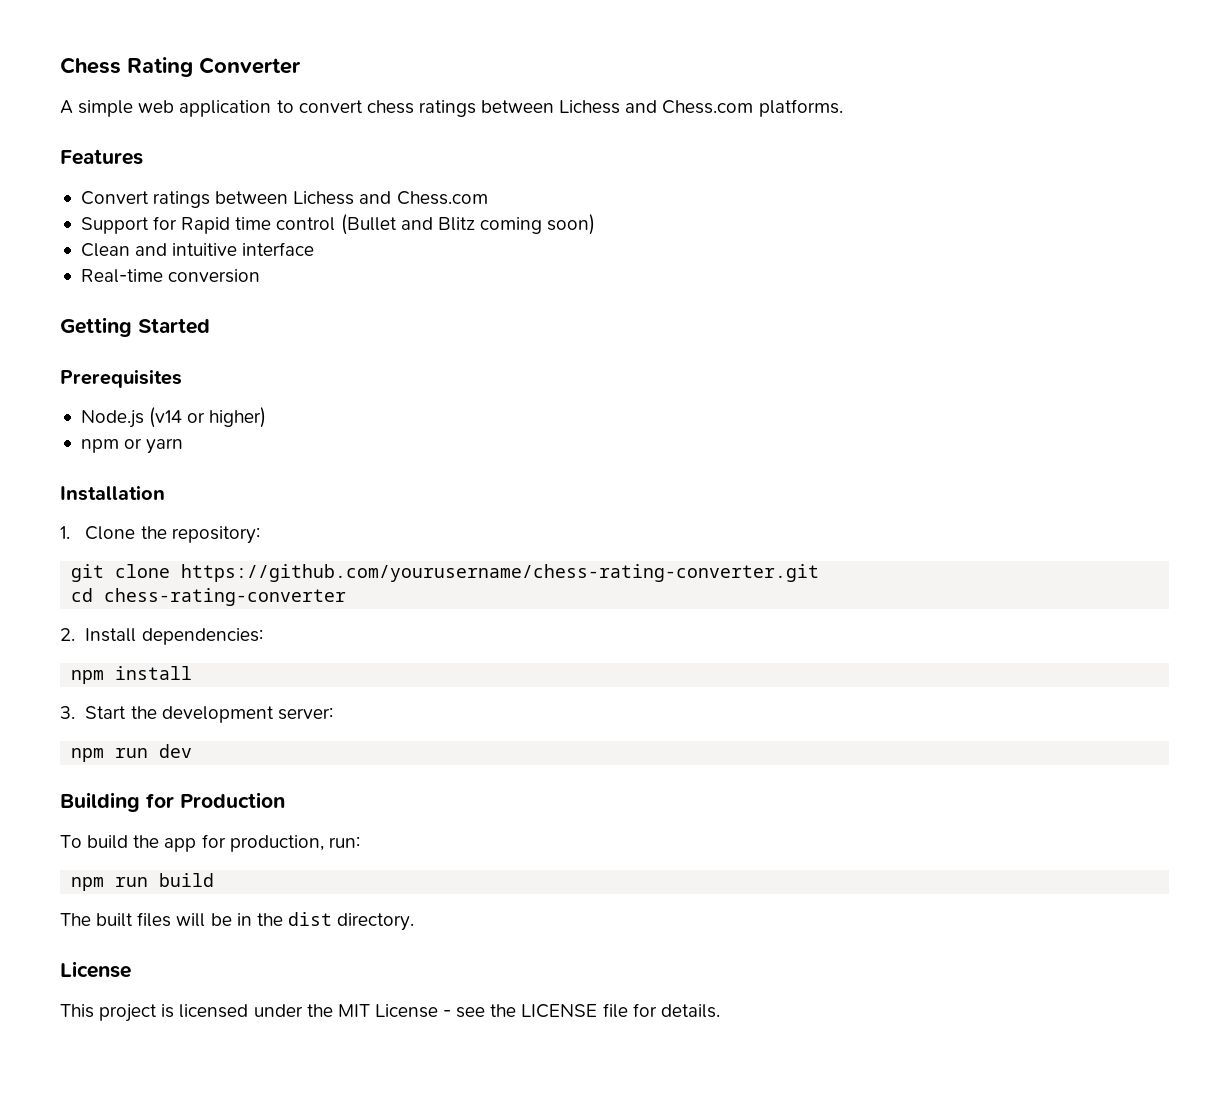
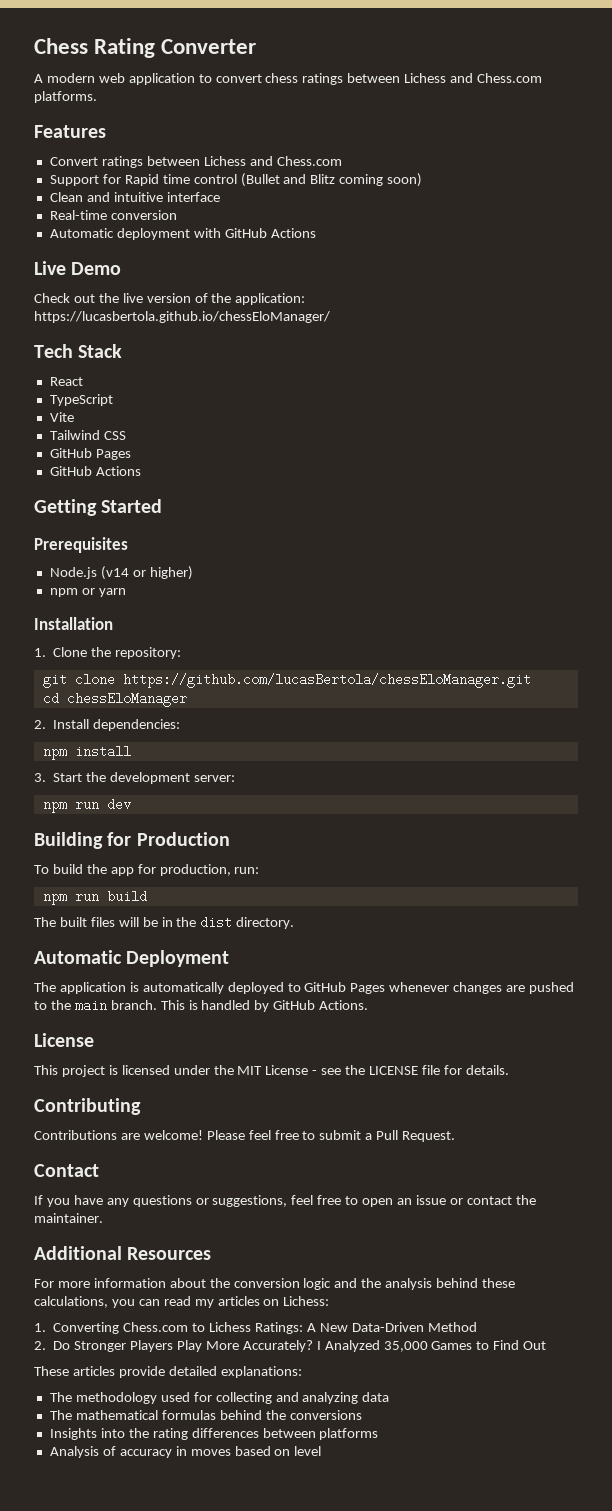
[78,100,134,117] simple -> [46,73,95,83] modern
(261, 276) none -> [49,228,316,240] [34,261,122,275] [34,293,306,305] [34,311,330,323] [34,344,123,358] [49,377,83,386] [49,394,113,406] [49,412,74,422] [49,430,126,440] [49,448,131,460] [49,466,141,476] // Automatic deployment with GitHub Actions // Live Demo // Check out the live version of the application: https://lucasbertola.github.io/chessEloManager/ // Tech Stack // React // TypeScript // Vite // Tailwind CSS // GitHub Pages // GitHub Actions
[181,564,820,582] https://github.com/yourusername/chess-rating-converter.git -> [122,673,531,688] https://github.com/lucasBertola/chessEloManager.git
[104,588,347,606] chess-rating-converter -> [66,692,187,707] chessEloManager
(415, 922) none -> [34,950,230,967] [34,982,575,994] [34,999,369,1012] // Automatic Deployment // The application is automatically deployed to GitHub Pages whenever changes are pushed to the main branch. This is handled by GitHub Actions.
(720, 1011) none -> [34,1098,141,1115] [34,1130,456,1142] [34,1164,99,1177] [34,1195,536,1207] [34,1213,103,1223] [34,1246,212,1260] [34,1278,516,1290] [34,1296,330,1308] [34,1322,477,1334] [34,1340,547,1352] [34,1366,302,1378] [49,1392,390,1404] [49,1410,362,1420] [49,1428,379,1440] [49,1446,322,1458] // Contributing // Contributions are welcome! Please feel free to submit a Pull Request. // Contact // If you have any questions or suggestions, feel free to open an issue or contact the maintainer. // Additional Resources // For more information about the conversion logic and the analysis behind these calculations, you can read my articles on Lichess: // 1. Converting Chess.com to Lichess Ratings: A New Data-Driven Method // 2. Do Stronger Players Play More Accurately? I Analyzed 35,000 Games to Find Out // These articles provide detailed explanations: // The methodology used for collecting and analyzing data // The mathematical formulas behind the conversions // Insights into the rating differences between platforms // Analysis of accuracy in moves based on level

